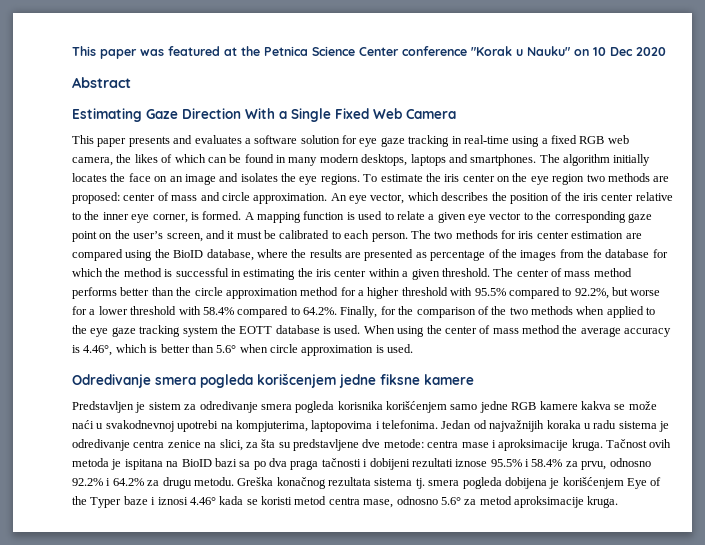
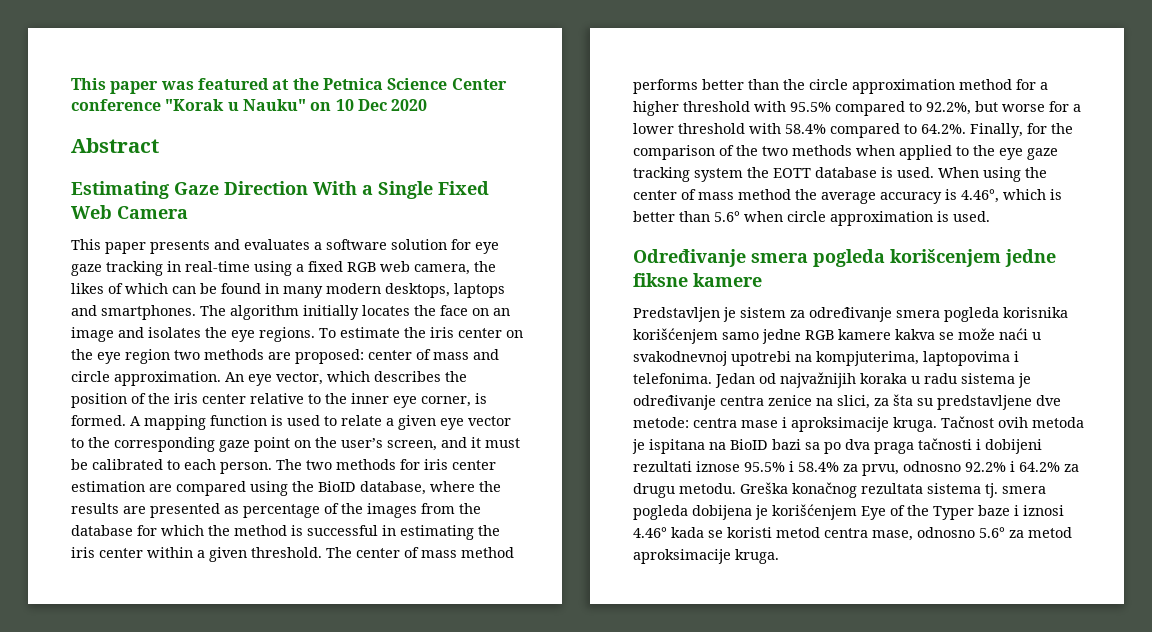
[72,374,151,388] Odredivanje -> [633,249,746,267] Određivanje
[199,401,258,413] odredivanje -> [809,307,892,322] određivanje
[72,439,130,451] odredivanje -> [633,395,716,410] određivanje

